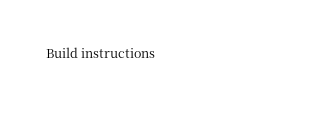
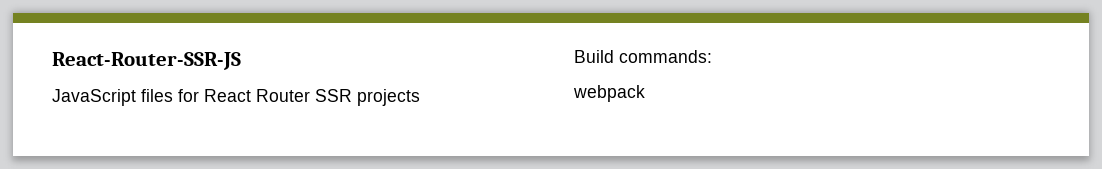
[46,47,156,58] Build instructions -> [52,52,241,70] [52,89,420,106] [574,50,712,63] [573,85,645,102] React-Router-SSR-JS // JavaScript files for React Router SSR projects // Build commands: // webpack

